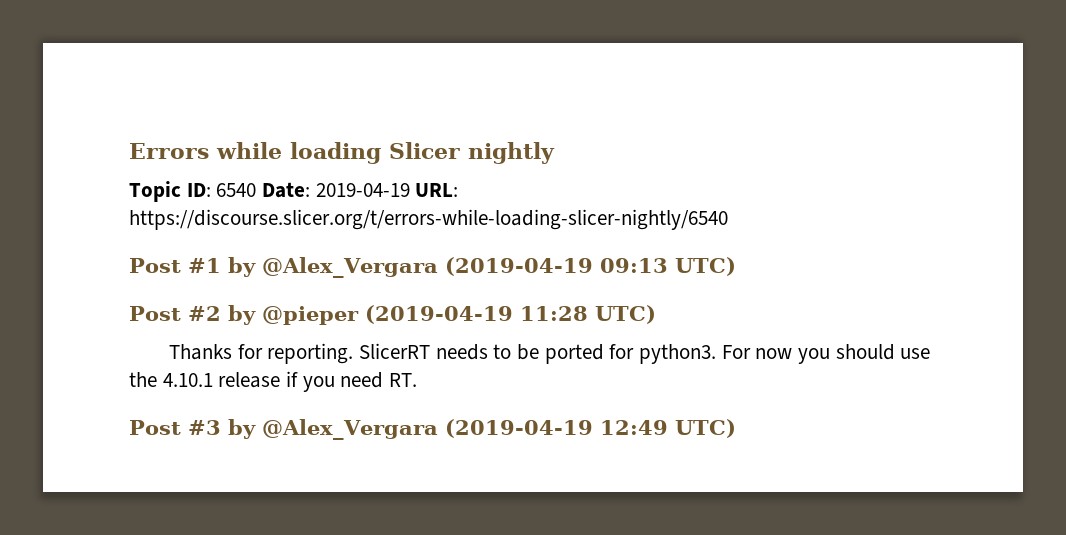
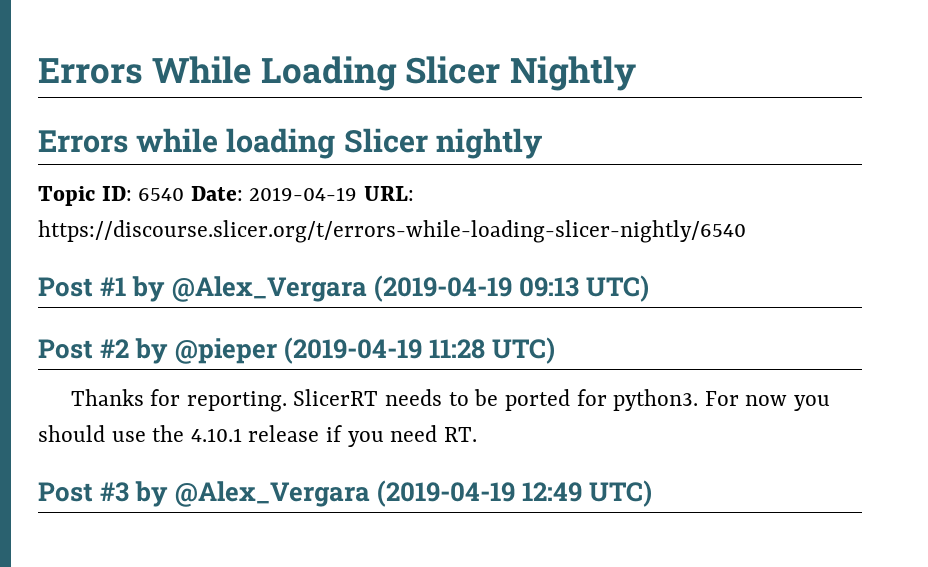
[129,143,209,159] Errors -> [38,56,636,91] [38,130,128,153] Errors While Loading Slicer Nightly // Errors

